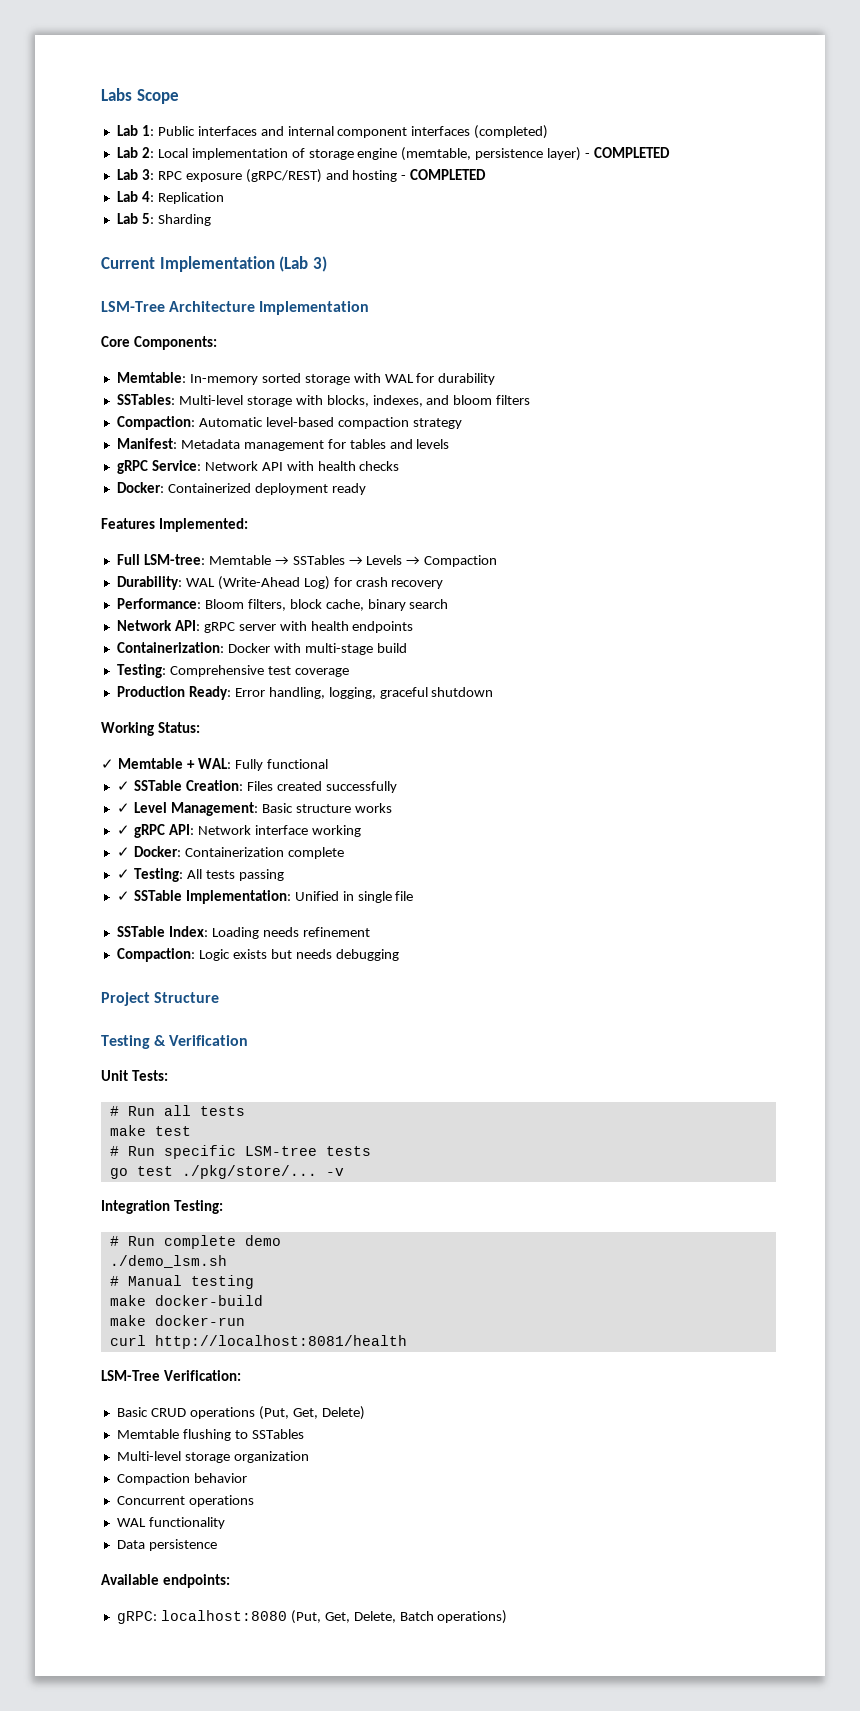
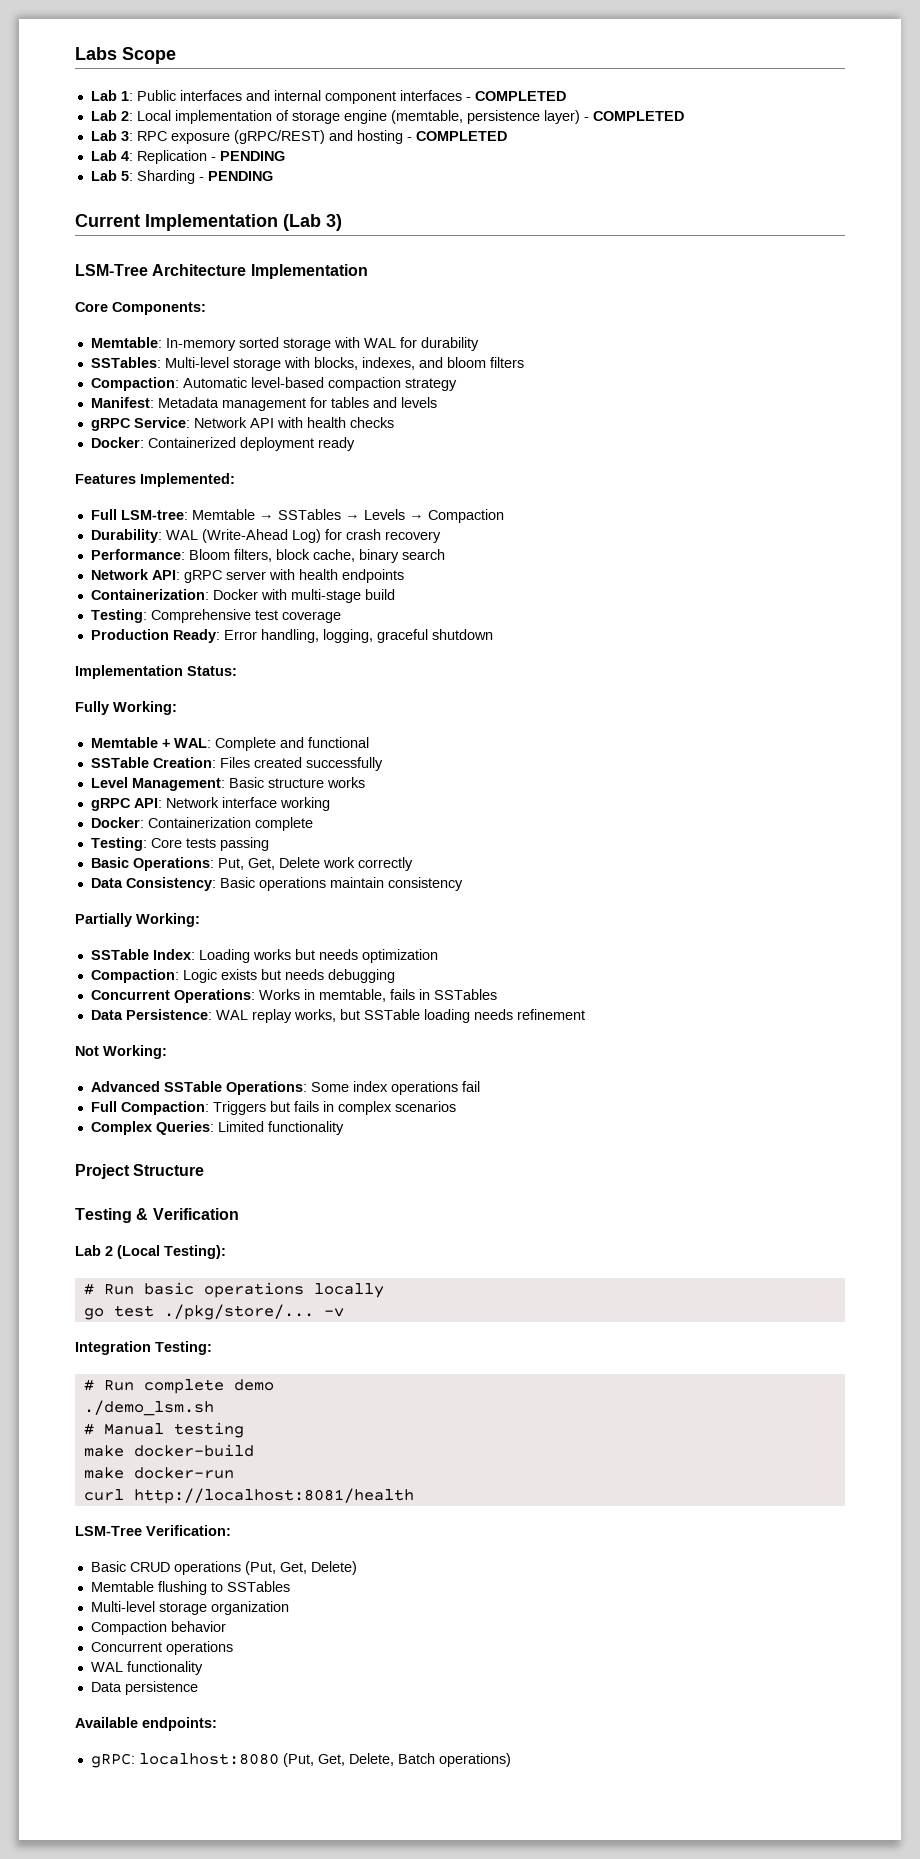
[474,125,549,139] (completed) -> [465,91,566,101] - COMPLETED
(224, 198) none -> [210,151,285,161] - PENDING
(211, 220) none -> [198,171,273,181] - PENDING
[101,722,154,736] Working -> [75,665,183,679] Implementation
[101,759,114,769] ✓ -> [75,701,177,715] Fully Working: //
[234,759,263,771] Fully -> [214,737,304,751] Complete and
[116,781,130,791] ✓ -> (369, 742) none
[116,803,130,813] ✓ -> (383, 764) none
[116,825,130,835] ✓ -> (365, 782) none
[116,847,130,857] ✓ -> (330, 804) none
[116,868,202,882] ✓ Testing: All -> [90,837,182,851] Testing: Core
[116,890,414,904] ✓ SSTable Implementation: Unified in single file -> [90,857,413,871] [90,877,463,891] [75,913,200,927] Basic Operations: Put, Get, Delete work correctly // Data Consistency: Basic operations maintain consistency // Partially Working:
[262,927,370,937] needs refinement -> [252,949,438,963] works but needs optimization
(399, 955) none -> [90,989,497,1003] [90,1009,585,1023] [75,1045,167,1059] [90,1081,480,1095] [90,1101,456,1115] [90,1121,344,1135] // Concurrent Operations: Works in memtable, fails in SSTables // Data Persistence: WAL replay works, but SSTable loading needs refinement // Not Working: // Advanced SSTable Operations: Some index operations fail // Full Compaction: Triggers but fails in complex scenarios // Complex Queries: Limited functionality
[101,1070,168,1081] [109,1105,245,1116] [109,1125,191,1136] [109,1145,371,1159] Unit Tests: // # Run all tests // make test // # Run specific LSM-tree tests -> [75,1245,226,1259] [83,1282,384,1298] Lab 2 (Local Testing): // # Run basic operations locally

